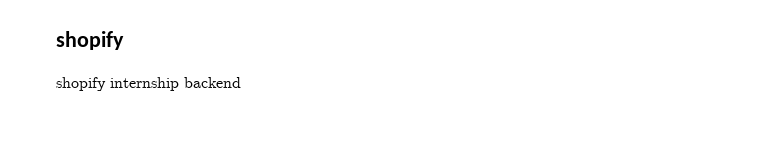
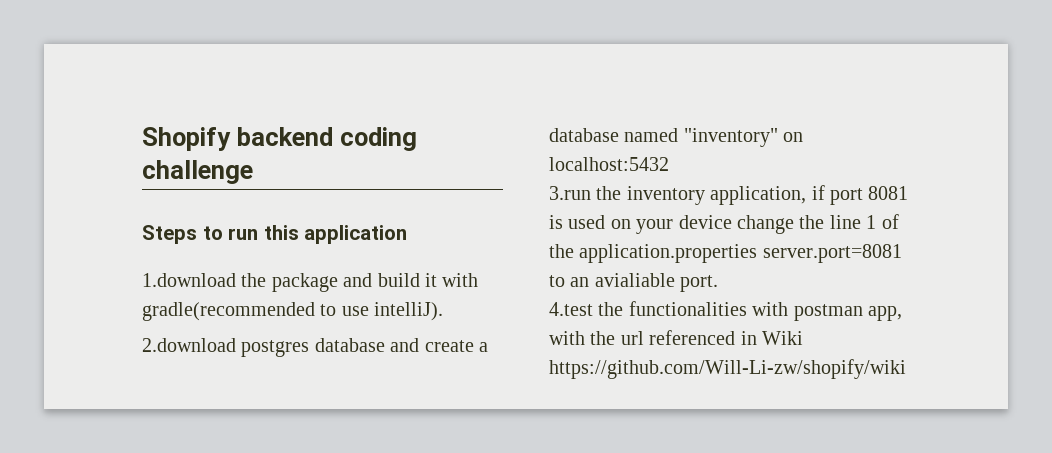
[56,31,124,50] [56,77,241,91] shopify // shopify internship backend -> [142,127,417,151] [142,160,253,184] [142,225,408,244] [142,273,479,292] [142,302,444,321] [142,338,488,357] [549,128,804,147] [549,157,669,171] [549,185,909,205] [549,214,899,234] [549,244,902,263] [549,273,719,292] [549,301,902,321] [549,330,803,345] [549,359,906,379] Shopify backend coding challenge // Steps to run this application // 1.download the package and build it with gradle(recommended to use intelliJ). // 2.download postgres database and create a database named "inventory" on localhost:5432 // 3.run the inventory application, if port 8081 is used on your device change the line 1 of the application.properties server.port=8081 to an avialiable port. // 4.test the functionalities with postman app, with the url referenced in Wiki https://github.com/Will-Li-zw/shopify/wiki

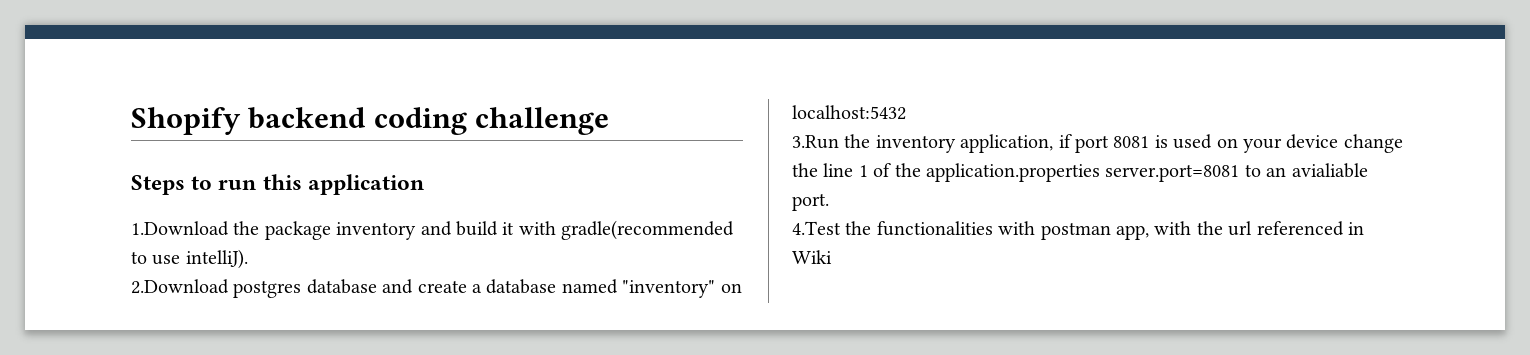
[142,273,236,287] 1.download -> [131,221,229,236] 1.Download
(338, 282) none -> [336,222,417,240] inventory
[142,338,236,352] 2.download -> [131,279,229,294] 2.Download
[549,186,591,200] 3.run -> [792,135,839,149] 3.Run
[549,302,593,316] 4.test -> [792,221,841,235] 4.Test
[549,359,906,379] https://github.com/Will-Li-zw/shopify/wiki -> (832, 257) none

